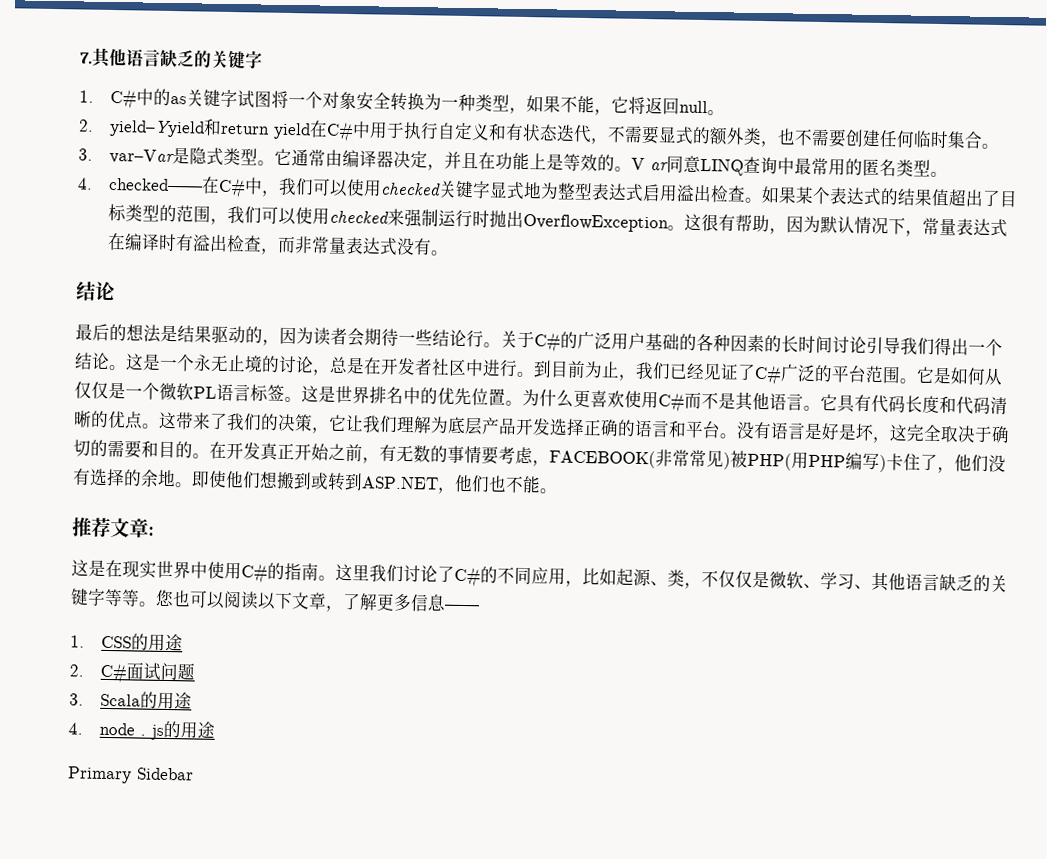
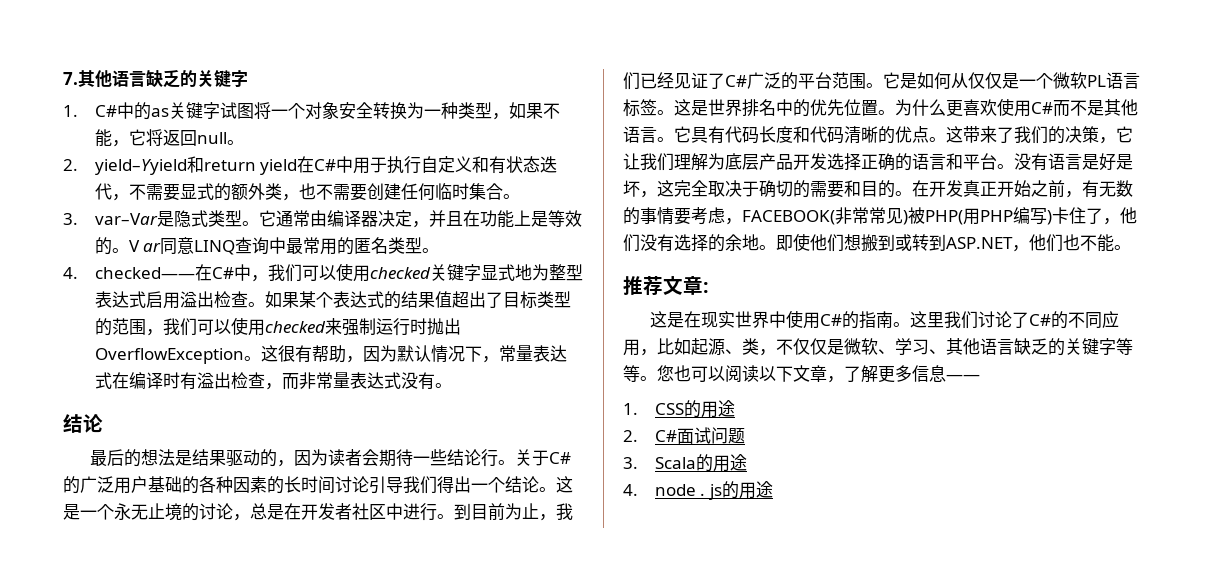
[67,766,194,784] // Primary Sidebar -> (773, 489) none

